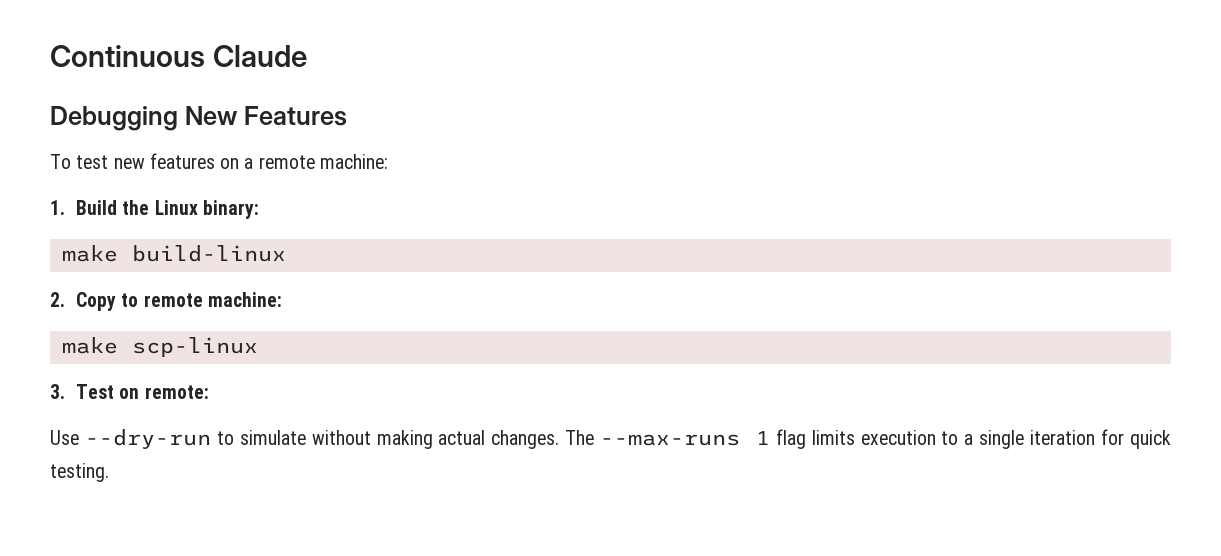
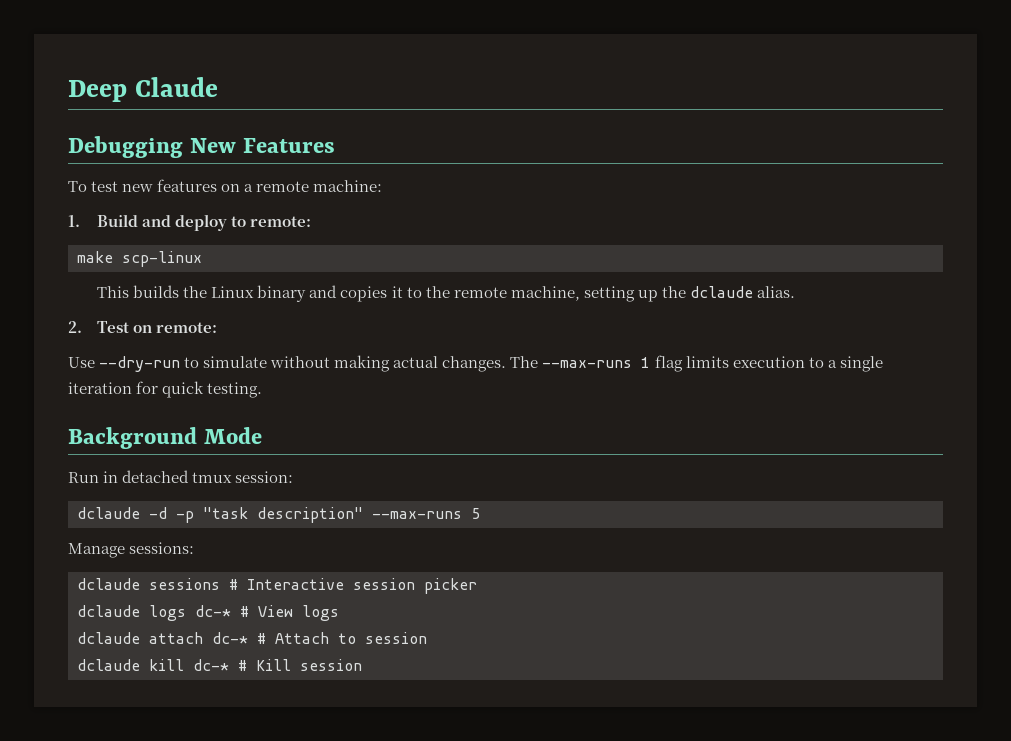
[50,45,205,67] Continuous -> [68,80,127,102] Deep
[122,200,259,219] [61,245,286,262] [50,292,282,311] [61,337,258,357] [50,384,65,399] the Linux binary: // make build-linux // 2. Copy to remote machine: // make scp-linux // 3. -> [142,214,312,231] [77,251,202,267] [97,285,795,302] [68,321,82,333] and deploy to remote: // make scp-linux // This builds the Linux binary and copies it to the remote machine, setting up the dclaude alias. // 2.
(109, 472) none -> [68,427,263,449] [68,470,294,483] [77,507,480,523] [68,542,195,558] [77,578,477,594] [77,605,339,621] [77,632,427,644] [77,659,362,671] // Background Mode // Run in detached tmux session: // dclaude -d -p "task description" --max-runs 5 // Manage sessions: // dclaude sessions # Interactive session picker // dclaude logs dc-* # View logs // dclaude attach dc-* # Attach to session // dclaude kill dc-* # Kill session

